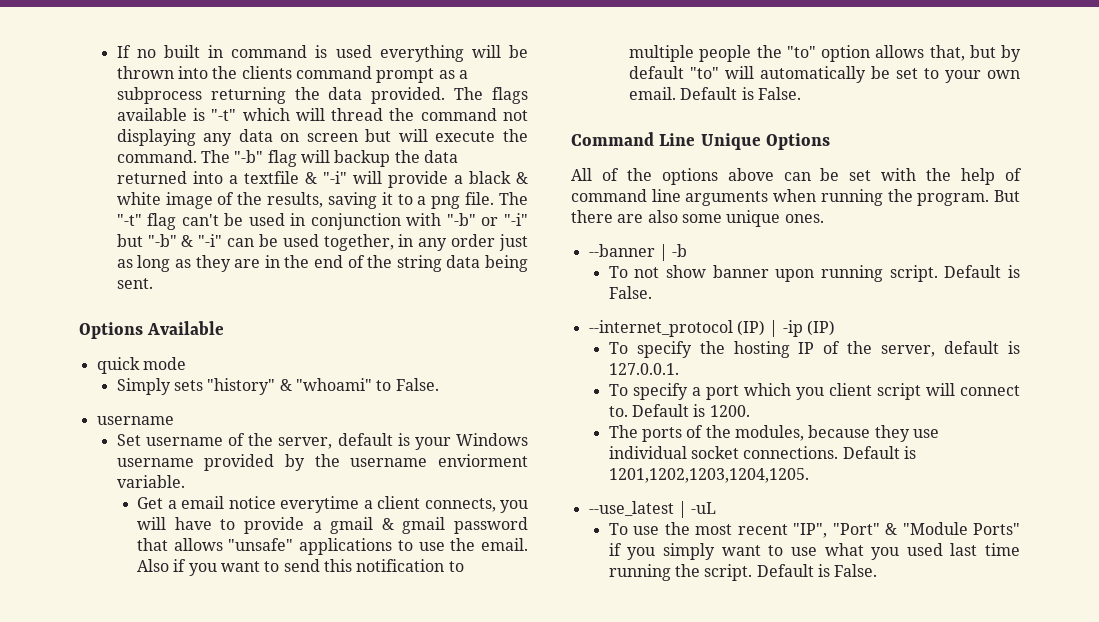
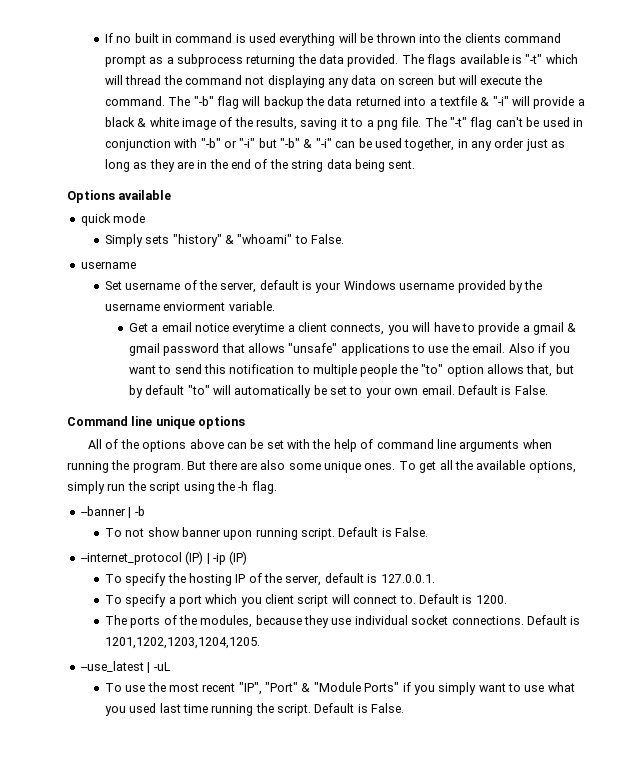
[147,321,225,335] Available -> [118,190,172,200] available
[659,133,831,150] Line Unique Options -> [131,416,246,429] line unique options
(824, 218) none -> [398,460,576,473] [67,481,277,494] To get all the available options, simply run the script using the -h flag.

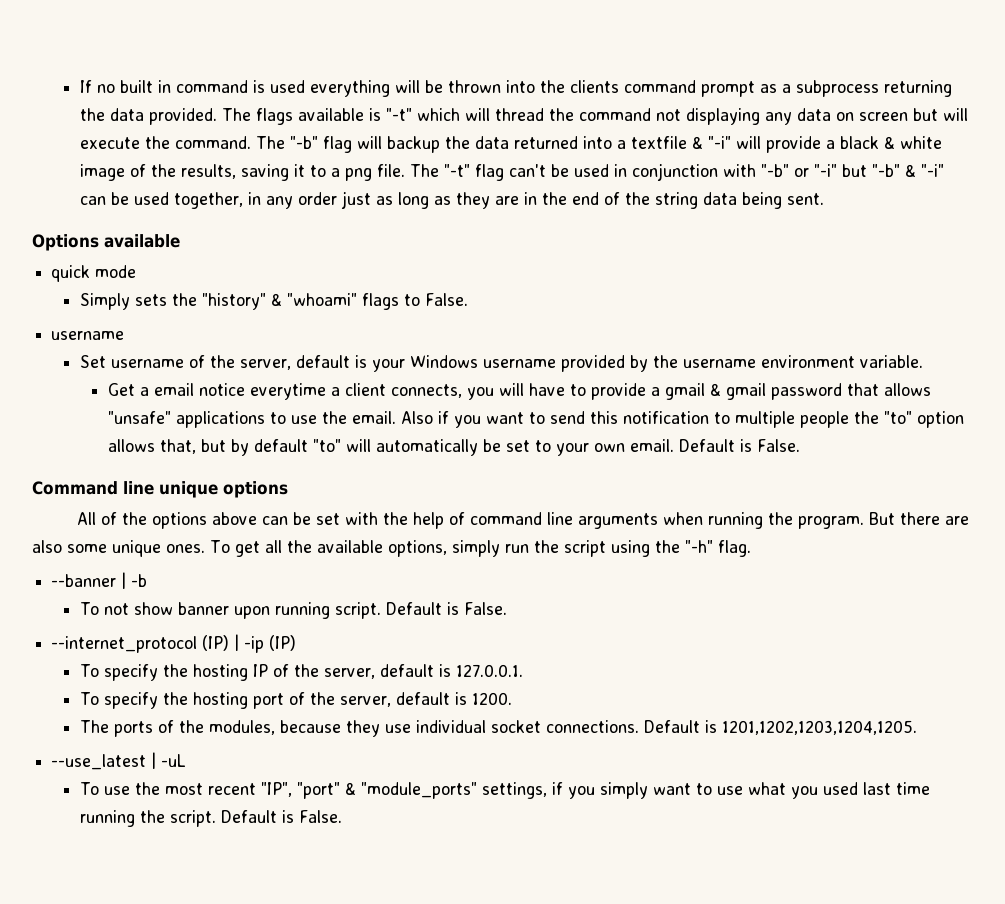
(170, 239) none -> [171,293,197,306] the
(293, 239) none -> [361,293,399,310] flags
[163,302,226,311] enviorment -> [760,355,855,368] environment
[238,481,249,491] -h -> [684,540,713,553] "-h"
[168,594,459,607] a port which you client script will connect to. Default -> [163,692,451,709] the hosting port of the server, default
[265,682,400,692] "Port" & "Module Ports" -> [297,782,548,799] "port" & "module_ports" settings,

